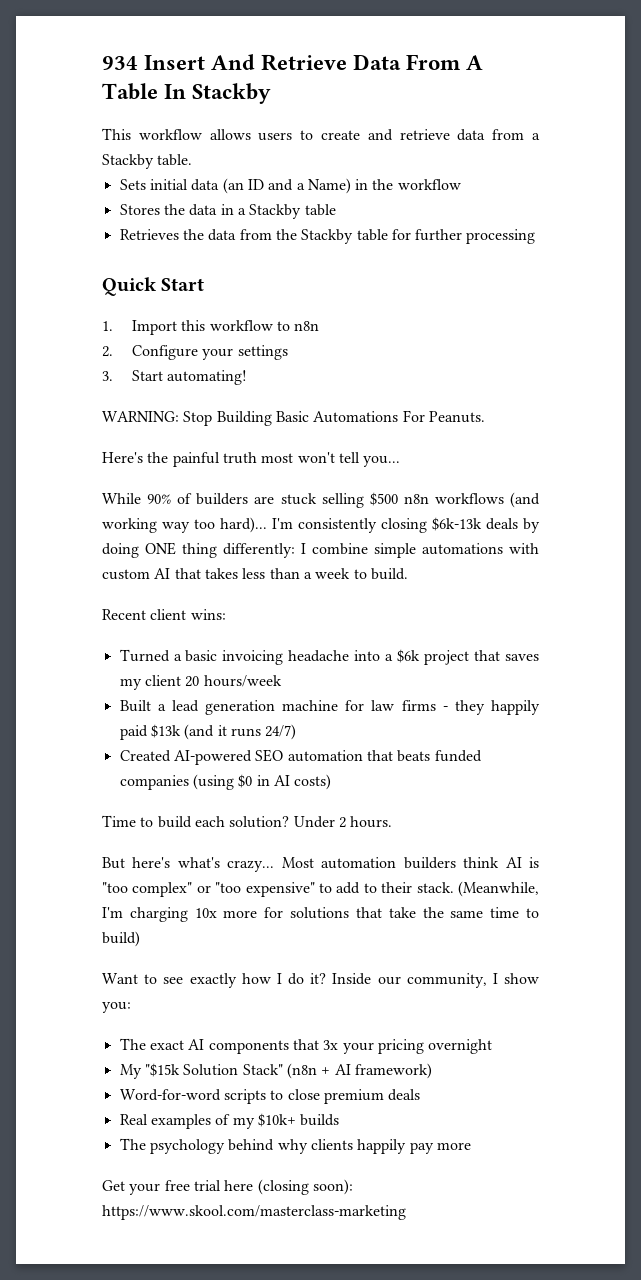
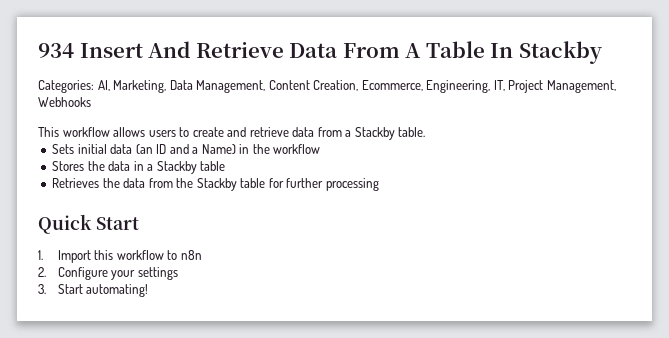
(272, 93) none -> [38,80,616,93] [38,97,91,107] // Categories: AI, Marketing, Data Management, Content Creation, Ecommerce, Engineering, IT, Project Management, Webhooks
[102,410,485,426] [102,452,401,467] [102,492,540,508] [102,517,540,533] [102,542,539,558] [102,568,408,580] [102,609,226,620] [119,649,539,665] [119,675,282,690] [119,700,540,715] [119,724,297,740] [119,749,482,765] [119,774,332,790] [102,815,393,828] [102,857,539,872] [102,881,539,897] [102,907,539,922] [102,931,140,947] [102,973,539,988] [102,1002,131,1013] [119,1038,493,1054] [119,1063,432,1079] [119,1089,421,1104] [119,1113,340,1129] [119,1138,471,1154] [102,1179,353,1195] [102,1205,406,1220] // WARNING: Stop Building Basic Automations For Peanuts. // Here's the painful truth most won't tell you... // While 90% of builders are stuck selling $500 n8n workflows (and working way too hard)... I'm consistently closing $6k-13k deals by doing ONE thing differently: I combine simple automations with custom AI that takes less than a week to build. // Recent client wins: // Turned a basic invoicing headache into a $6k project that saves my client 20 hours/week // Built a lead generation machine for law firms - they happily paid $13k (and it runs 24/7) // Created AI-powered SEO automation that beats funded companies (using $0 in AI costs) // Time to build each solution? Under 2 hours. // But here's what's crazy... Most automation builders think AI is "too complex" or "too expensive" to add to their stack. (Meanwhile, I'm charging 10x more for solutions that take the same time to build) // Want to see exactly how I do it? Inside our community, I show you: // The exact AI components that 3x your pricing overnight // My "$15k Solution Stack" (n8n + AI framework) // Word-for-word scripts to close premium deals // Real examples of my $10k+ builds // The psychology behind why clients happily pay more // Get your free trial here (closing soon): https://www.skool.com/masterclass-marketing -> (149, 290) none

